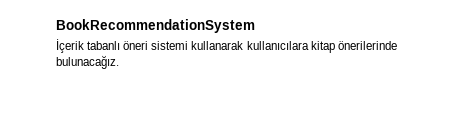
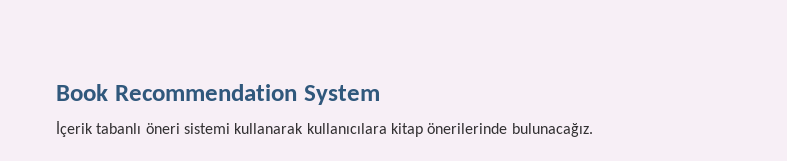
[56,19,255,33] BookRecommendationSystem -> [56,84,380,105] Book Recommendation System

